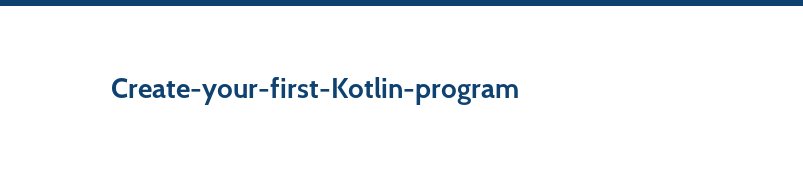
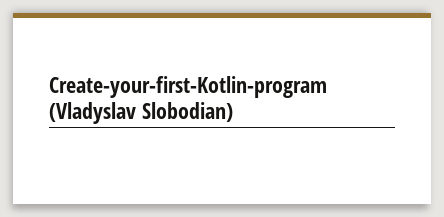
(519, 91) none -> [49,102,233,124] (Vladyslav Slobodian)

